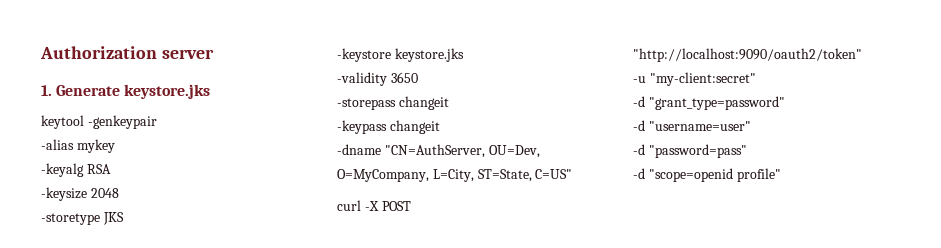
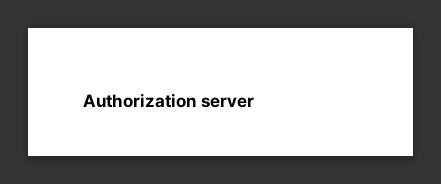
[41,84,211,99] [41,115,157,129] [41,139,115,153] [41,163,111,177] [41,187,119,201] [41,212,124,225] [337,48,464,62] [337,72,418,86] [337,96,449,110] [337,120,440,134] [337,144,540,158] [337,169,573,182] [337,200,411,211] [633,48,862,62] [633,72,756,86] [633,96,785,110] [633,120,751,131] [633,144,747,158] [633,168,781,182] // 1. Generate keystore.jks // keytool -genkeypair // -alias mykey // -keyalg RSA // -keysize 2048 // -storetype JKS // -keystore keystore.jks // -validity 3650 // -storepass changeit // -keypass changeit // -dname "CN=AuthServer, OU=Dev, O=MyCompany, L=City, ST=State, C=US" // curl -X POST "http://localhost:9090/oauth2/token" // -u "my-client:secret" // -d "grant_type=password" // -d "username=user" // -d "password=pass" // -d "scope=openid profile" -> (254, 102) none

